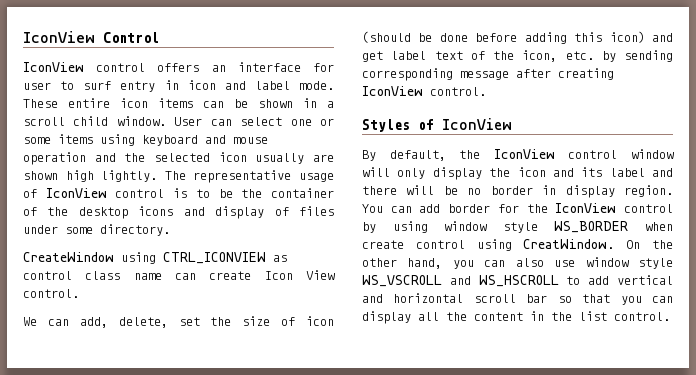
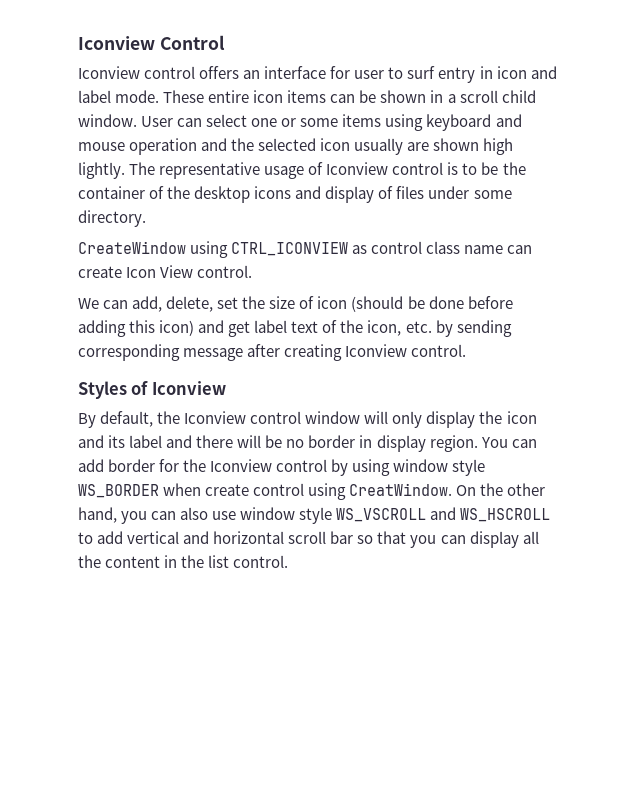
[23,31,95,43] IconView -> [78,36,155,50] Iconview
[23,62,84,72] IconView -> [78,66,140,79] Iconview
[45,188,107,198] IconView -> [326,162,389,175] Iconview
[362,86,423,96] IconView -> [345,344,408,357] Iconview
[442,118,512,130] IconView -> [151,381,226,395] Iconview
[493,149,555,159] IconView -> [184,411,247,424] Iconview
[555,203,617,213] IconView -> [210,459,273,472] Iconview

